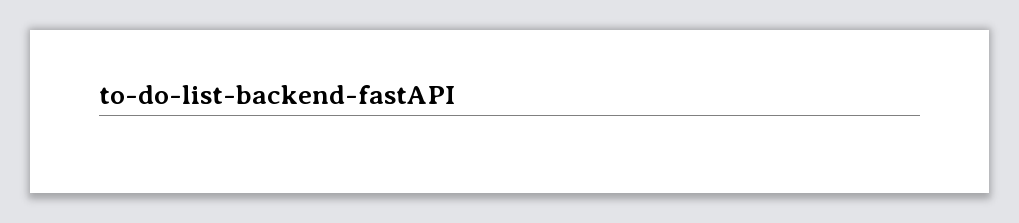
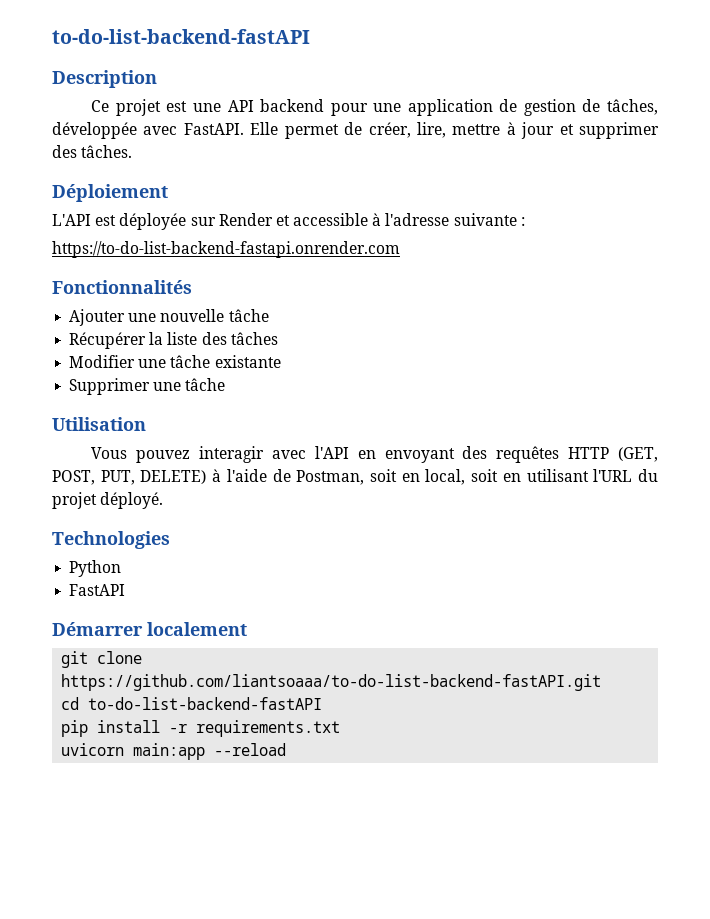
[99,85,455,104] to-do-list-backend-fastAPI -> [52,29,310,44] [52,70,157,88] [91,99,658,116] [52,122,660,139] [52,145,133,158] [52,184,168,202] [52,213,525,230] [52,241,400,258] [52,280,192,294] [69,309,269,326] [69,332,278,349] [69,355,281,368] [69,378,226,395] [52,417,146,431] [91,446,658,463] [52,469,658,485] [52,492,164,509] [52,531,170,549] [69,560,122,577] [69,584,126,596] [52,622,247,636] [61,651,143,668] [61,674,602,691] [61,697,323,710] [61,720,341,737] [61,743,287,760] to-do-list-backend-fastAPI // Description // Ce projet est une API backend pour une application de gestion de tâches, développée avec FastAPI. Elle permet de créer, lire, mettre à jour et supprimer des tâches. // Déploiement // L'API est déployée sur Render et accessible à l'adresse suivante : // https://to-do-list-backend-fastapi.onrender.com // Fonctionnalités // Ajouter une nouvelle tâche // Récupérer la liste des tâches // Modifier une tâche existante // Supprimer une tâche // Utilisation // Vous pouvez interagir avec l'API en envoyant des requêtes HTTP (GET, POST, PUT, DELETE) à l'aide de Postman, soit en local, soit en utilisant l'URL du projet déployé. // Technologies // Python // FastAPI // Démarrer localement // git clone https://github.com/liantsoaaa/to-do-list-backend-fastAPI.git // cd to-do-list-backend-fastAPI // pip install -r requirements.txt // uvicorn main:app --reload

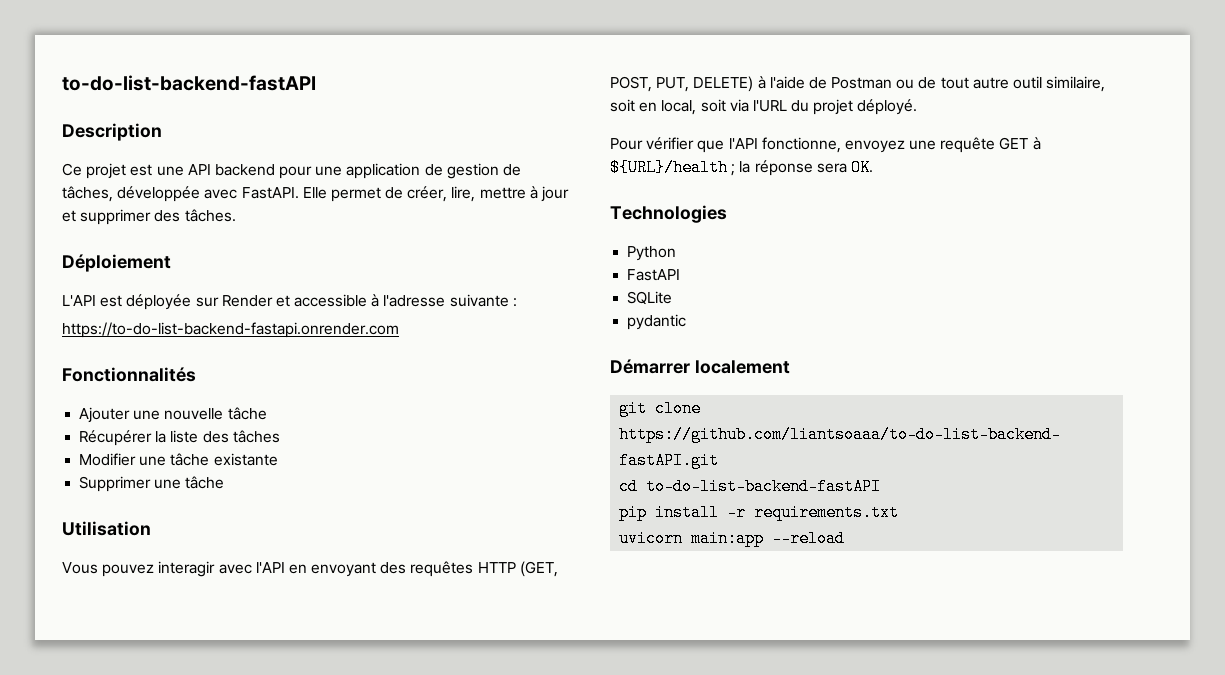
[296,470,365,485] Postman, -> [831,76,1106,92] Postman ou de tout autre outil similaire,
[502,469,589,482] en utilisant -> [729,99,749,112] via
(164, 500) none -> [610,137,1041,153] [610,159,873,176] // Pour vérifier que l'API fonctionne, envoyez une requête GET à ${URL}/health ; la réponse sera OK.
(126, 590) none -> [627,291,673,305] [627,314,687,330] // SQLite // pydantic

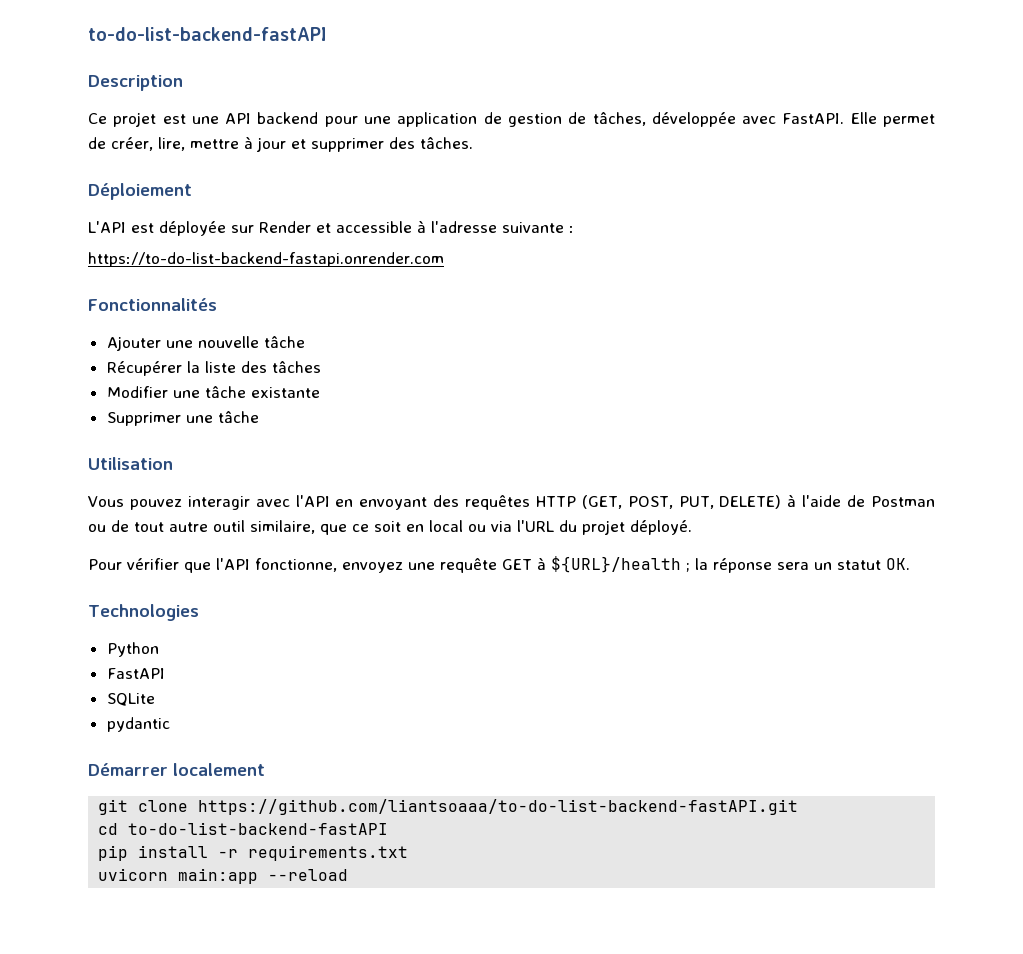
[610,99,726,115] soit en local, soit -> [320,520,486,535] que ce soit en local ou
(847, 168) none -> [814,560,881,570] un statut

